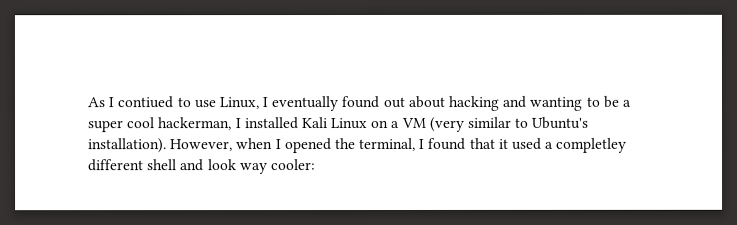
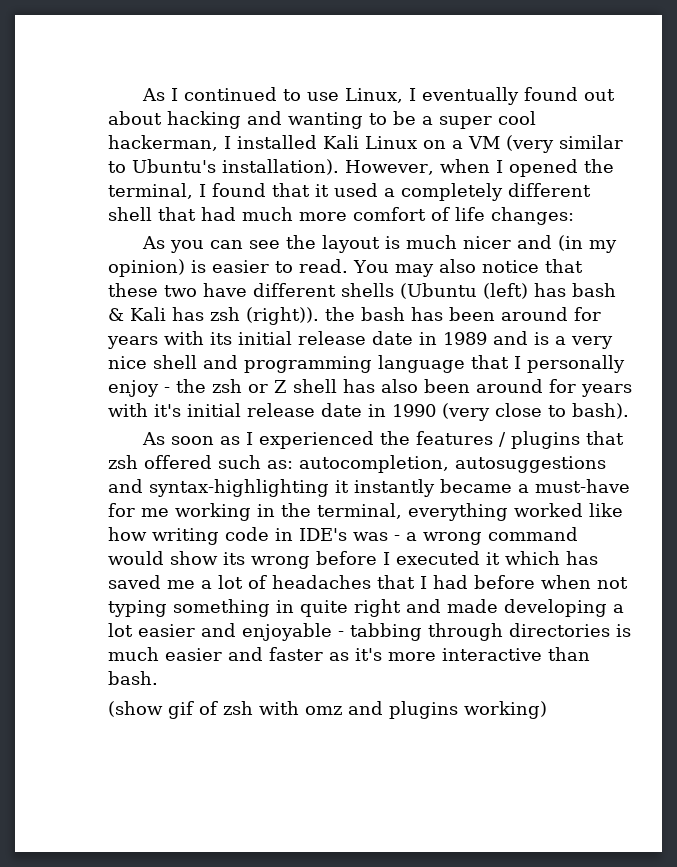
[117,96,174,109] contiued -> [183,87,277,101] continued
[556,137,628,153] completley -> [401,183,503,201] completely
[180,159,316,175] and look way cooler: -> [158,207,574,225] [141,235,617,253] [108,259,583,277] [108,283,616,299] [108,307,601,325] [107,331,613,349] [108,355,625,373] [108,379,632,397] [108,403,629,421] [141,431,624,449] [108,455,606,473] [108,479,630,497] [108,503,623,521] [108,527,578,545] [108,551,598,569] [108,575,628,589] [108,599,624,617] [108,623,631,641] [108,647,590,661] [108,671,158,685] [108,701,547,719] that had much more comfort of life changes: // As you can see the layout is much nicer and (in my opinion) is easier to read. You may also notice that these two have different shells (Ubuntu (left) has bash & Kali has zsh (right)). the bash has been around for years with its initial release date in 1989 and is a very nice shell and programming language that I personally enjoy - the zsh or Z shell has also been around for years with it's initial release date in 1990 (very close to bash). // As soon as I experienced the features / plugins that zsh offered such as: autocompletion, autosuggestions and syntax-highlighting it instantly became a must-have for me working in the terminal, everything worked like how writing code in IDE's was - a wrong command would show its wrong before I executed it which has saved me a lot of headaches that I had before when not typing something in quite right and made developing a lot easier and enjoyable - tabbing through directories is much easier and faster as it's more interactive than bash. // (show gif of zsh with omz and plugins working)

